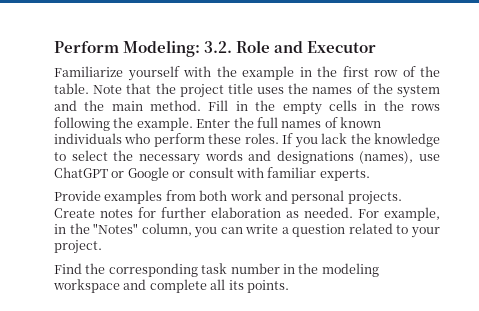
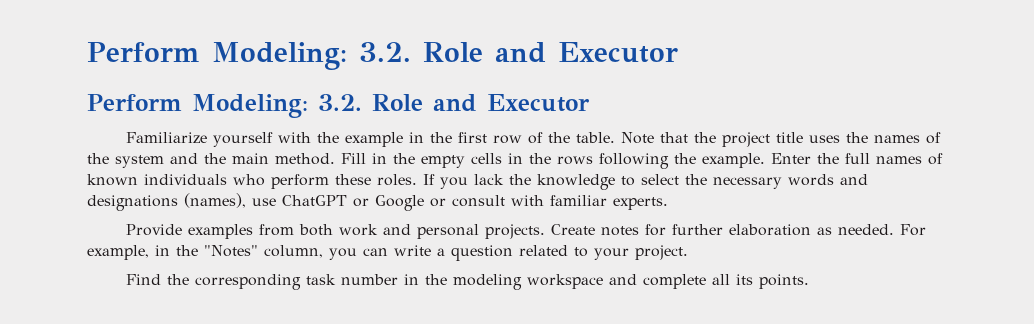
[54,40,377,57] Perform Modeling: 3.2. Role and Executor -> [87,42,678,70] [87,94,590,118] Perform Modeling: 3.2. Role and Executor // Perform Modeling: 3.2. Role and Executor

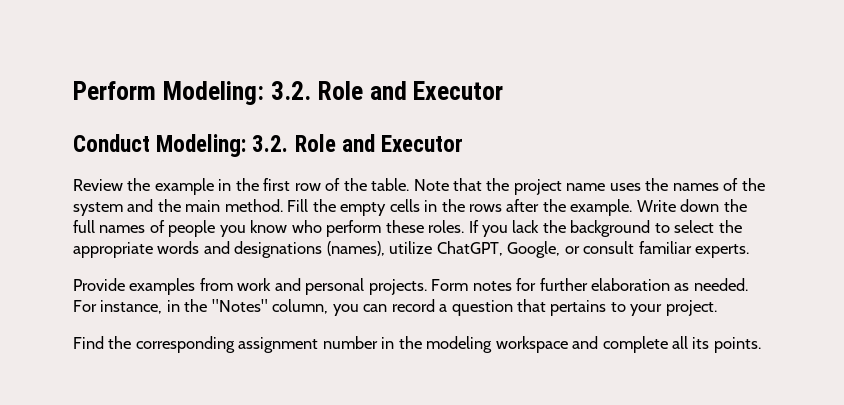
[87,42,678,70] [87,94,590,118] [126,132,312,147] Perform Modeling: 3.2. Role and Executor // Perform Modeling: 3.2. Role and Executor // Familiarize yourself with -> [73,81,504,105] [73,134,464,157] [73,179,123,191] Perform Modeling: 3.2. Role and Executor // Conduct Modeling: 3.2. Role and Executor // Review
[776,132,804,143] title -> [566,183,606,191] name
[372,153,387,164] in -> (309, 205) none
[599,153,669,169] following -> [506,199,540,212] after
[771,153,811,164] Enter -> [636,199,720,212] Write down
[87,174,227,186] known individuals -> [168,220,288,237] people you know
[537,174,615,190] knowledge -> [570,220,651,237] background
[713,177,782,189] necessary -> [73,242,153,258] appropriate
[252,195,424,211] use ChatGPT or Google -> [389,241,561,258] utilize ChatGPT, Google,
[511,195,544,206] with -> (635, 247) none
[299,224,334,236] both -> (233, 284) none
[551,224,596,235] Create -> [431,279,469,291] Form
[87,245,149,260] example, -> [100,300,163,314] instance,
[394,245,431,256] write -> [391,299,435,312] record
[519,245,568,256] related -> [517,299,607,316] that pertains
[306,274,337,285] task -> [238,337,319,353] assignment

